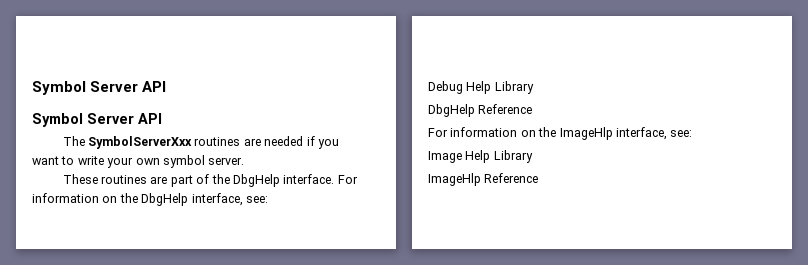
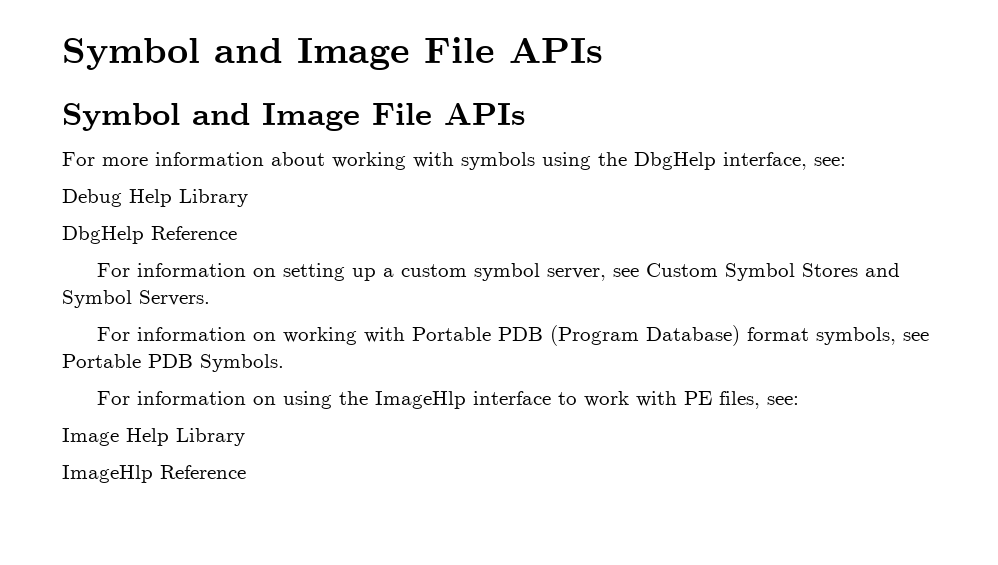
[32,81,167,95] [32,113,162,127] [62,136,339,149] [32,155,245,168] [62,174,358,187] [32,193,118,203] Symbol Server API // Symbol Server API // The SymbolServerXxx routines are needed if you want to write your own symbol server. // These routines are part of the DbgHelp interface. For information on -> [62,37,603,70] [62,103,526,131] [62,152,591,170] Symbol and Image File APIs // Symbol and Image File APIs // For more information about working with symbols using
[538,127,667,140] the ImageHlp interface, -> [283,263,901,281] [62,290,210,308] [97,325,930,346] [62,354,284,372] [97,391,761,409] setting up a custom symbol server, see Custom Symbol Stores and Symbol Servers. // For information on working with Portable PDB (Program Database) format symbols, see Portable PDB Symbols. // For information on using the ImageHlp interface to work with PE files,

